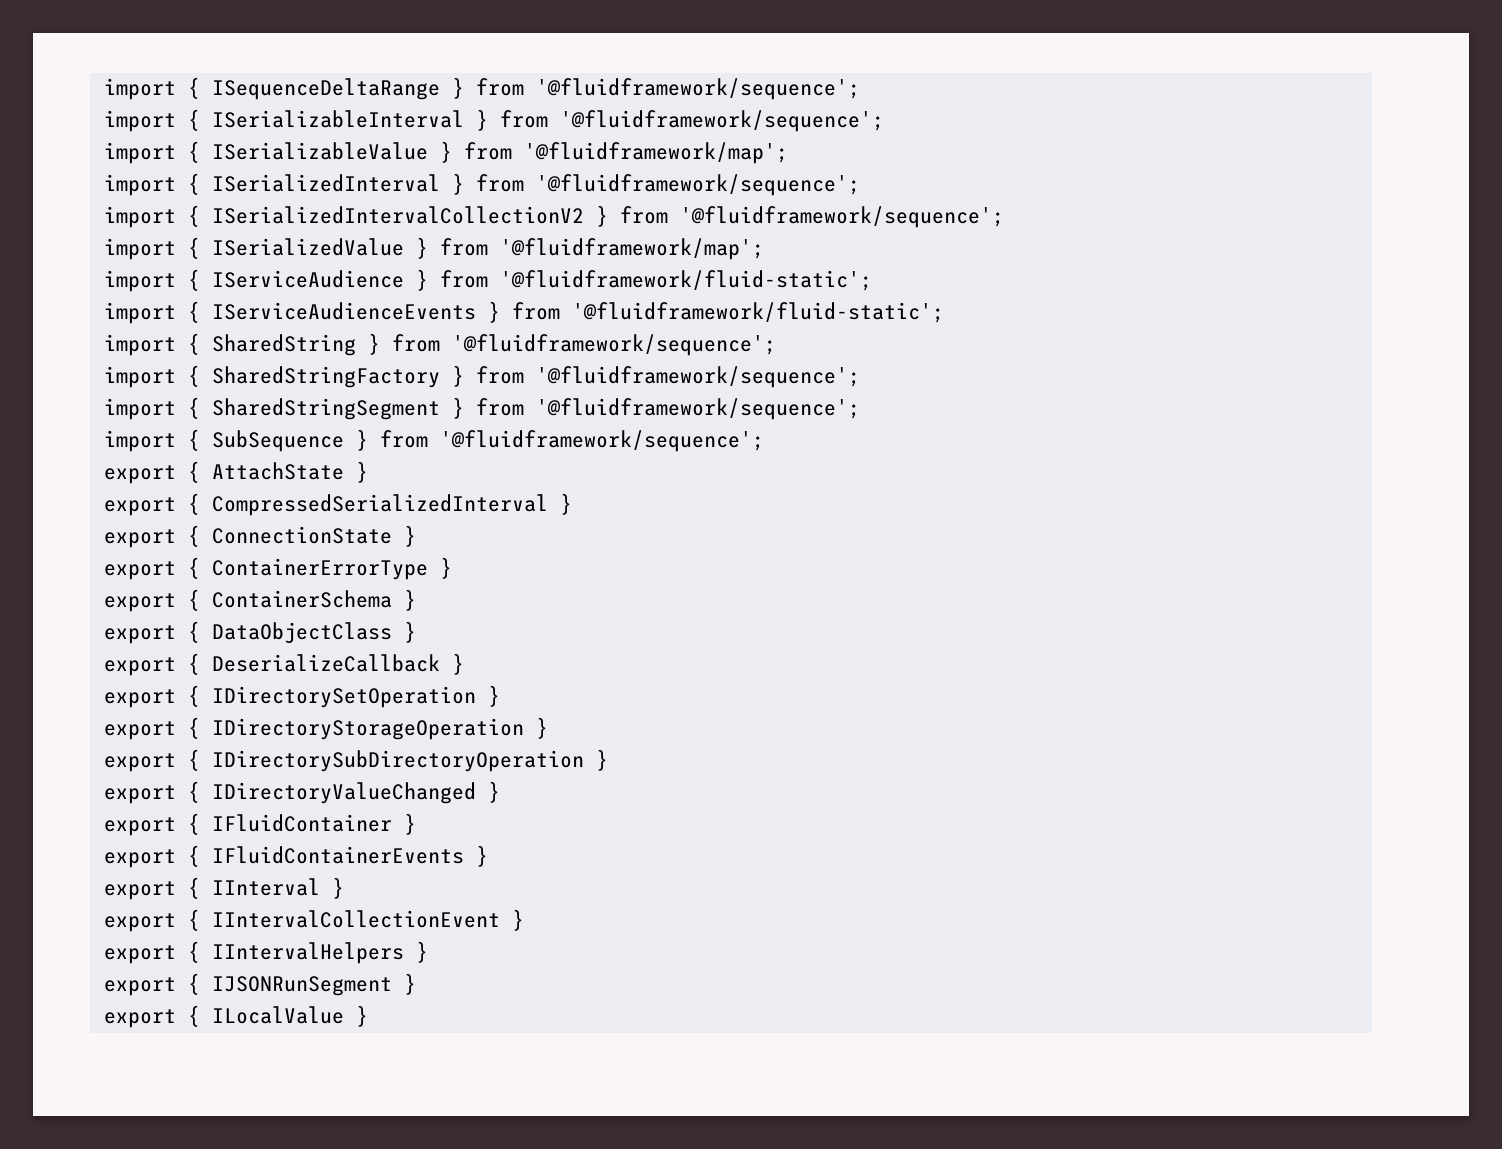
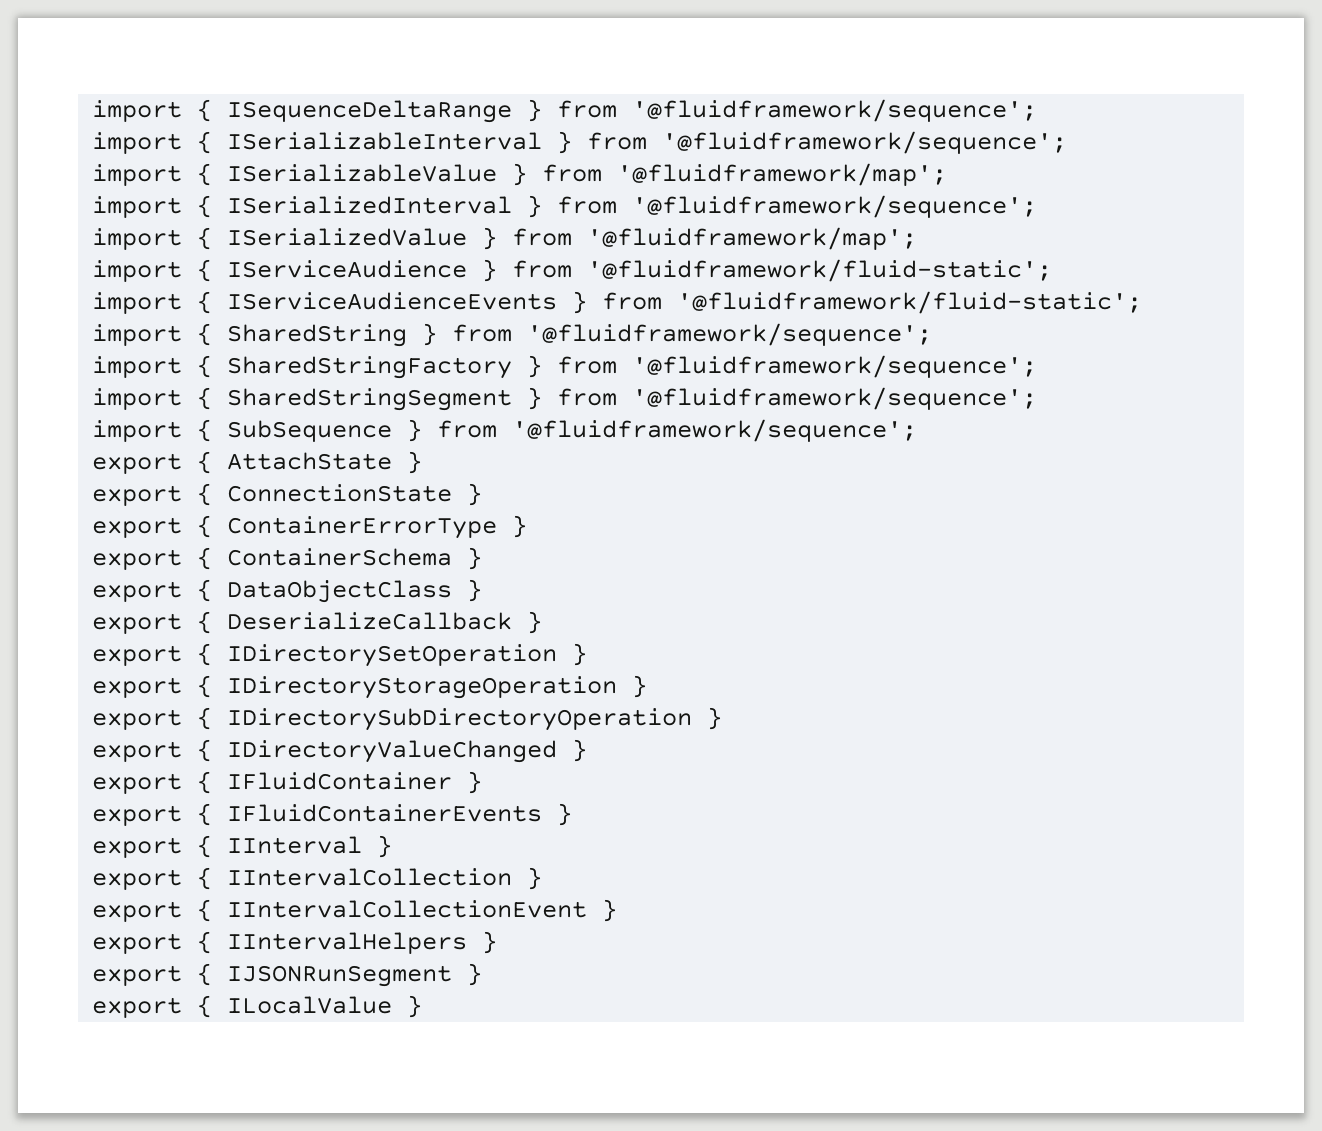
[103,205,1004,228] // import { ISerializedIntervalCollectionV2 } from '@fluidframework/sequence'; -> (1037, 206) none
[103,493,572,516] // export { CompressedSerializedInterval } -> (422, 462) none
(344, 888) none -> [91,867,542,890] // export { IIntervalCollection }

